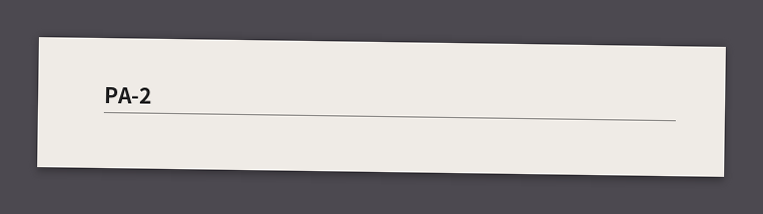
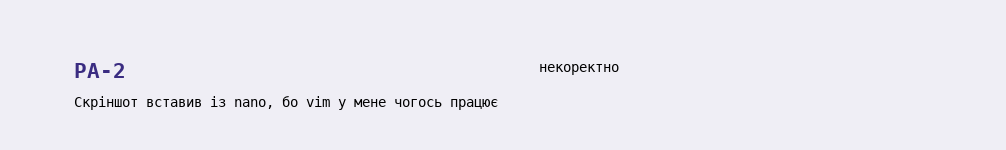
(152, 95) none -> [74,96,498,110] [539,64,619,75] // Скріншот вставив із nano, бо vim у мене чогось працює некоректно

